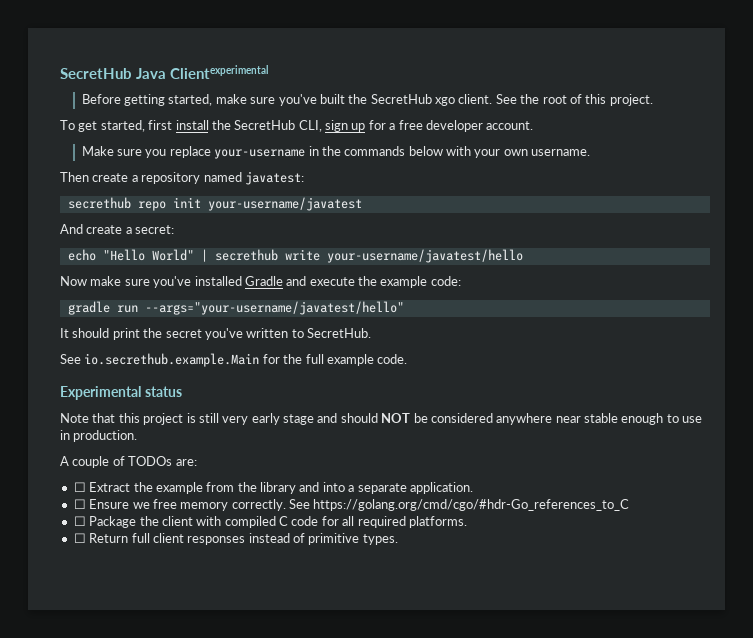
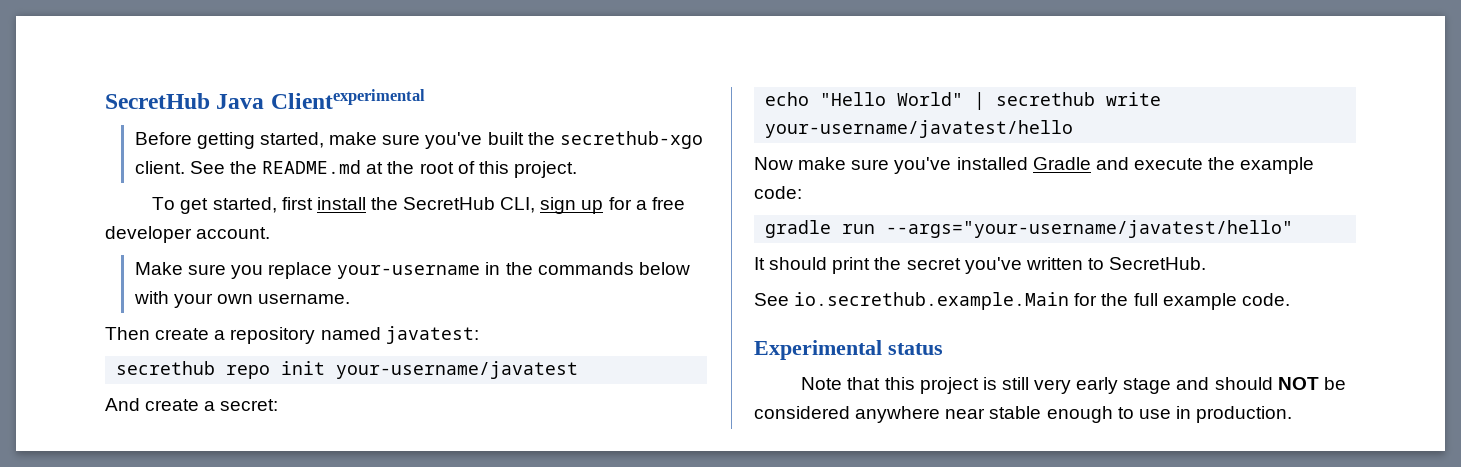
[370,94,456,106] SecretHub xgo -> [559,131,703,149] secrethub-xgo
(540, 99) none -> [262,160,415,174] README.md at the
[60,456,197,468] [73,482,473,494] [73,499,630,511] [73,516,467,528] [73,533,398,545] // A couple of TODOs are: // ☐ Extract the example from the library and into a separate application. // ☐ Ensure we free memory correctly. See https://golang.org/cmd/cgo/#hdr-Go_references_to_C // ☐ Package the client with compiled C code for all required platforms. // ☐ Return full client responses instead of primitive types. -> (1293, 414) none

